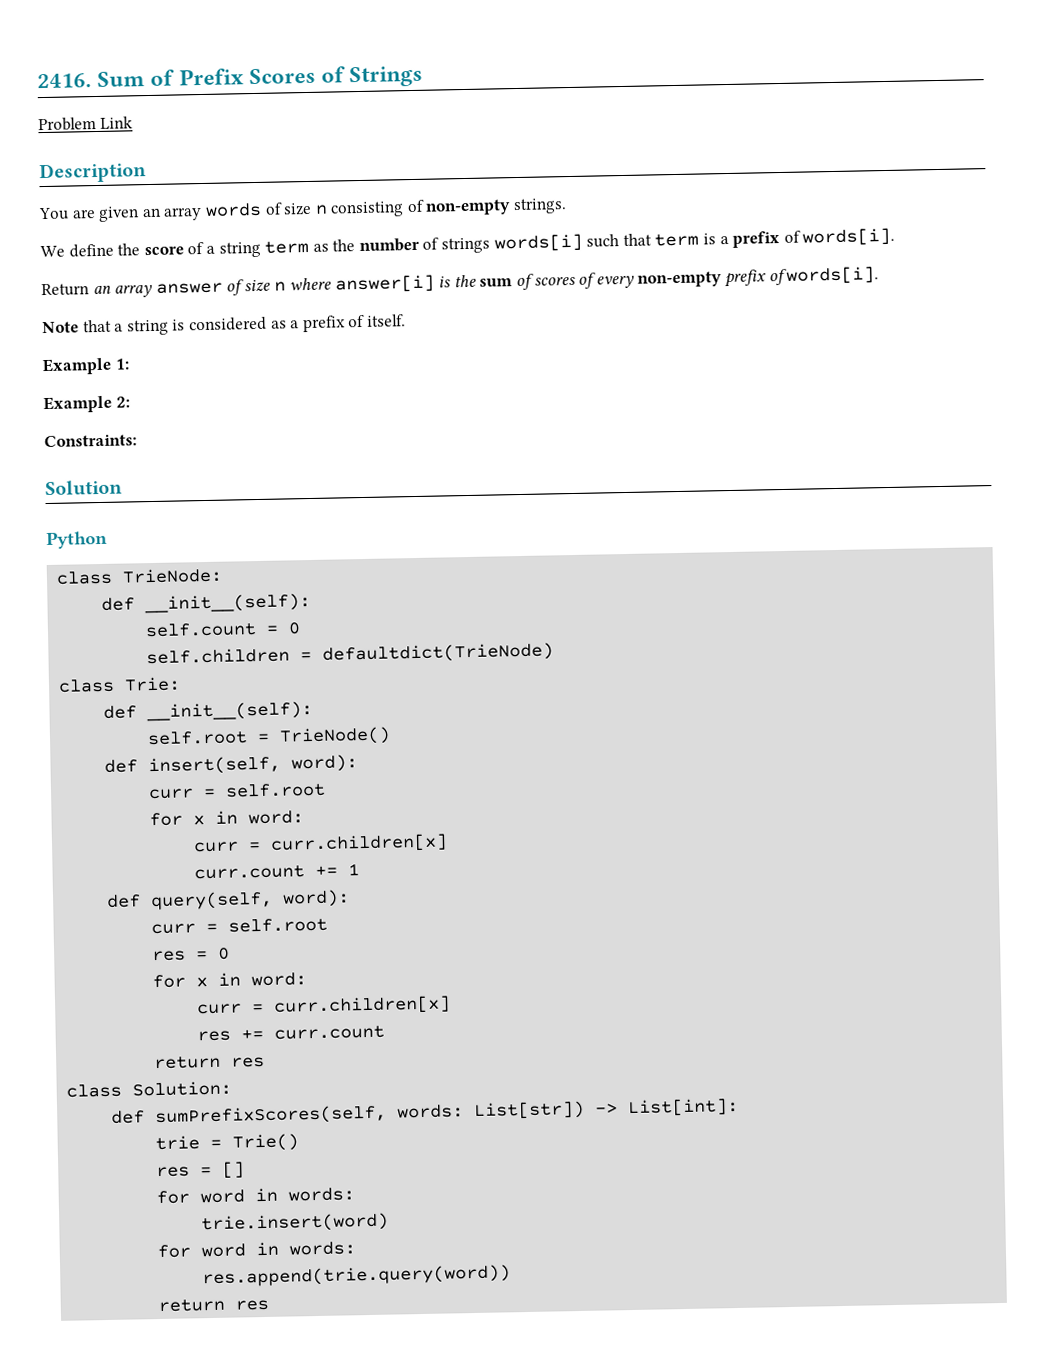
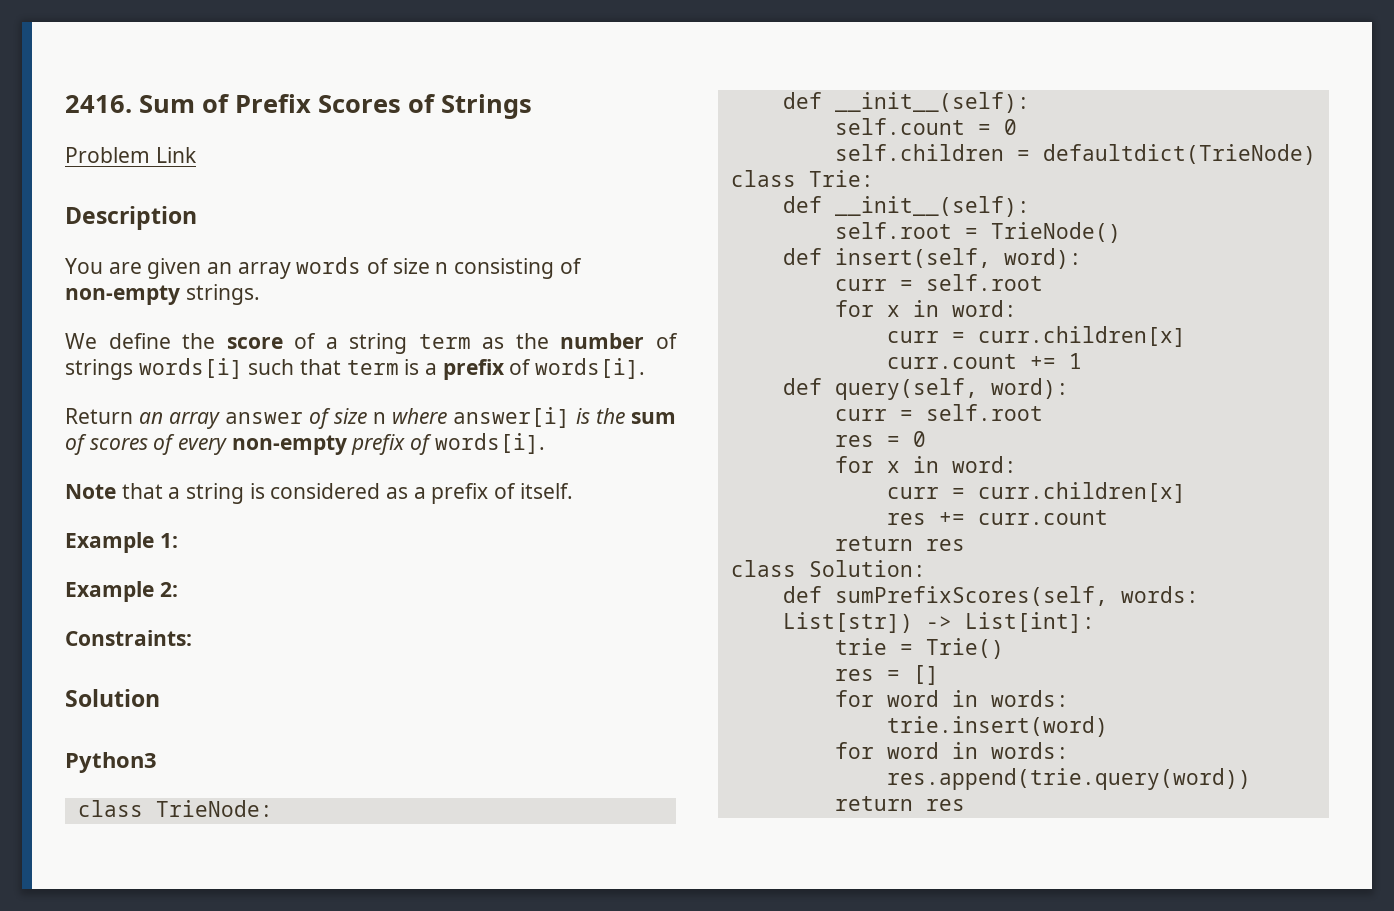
[46,530,108,550] Python -> [65,752,157,773] Python3

